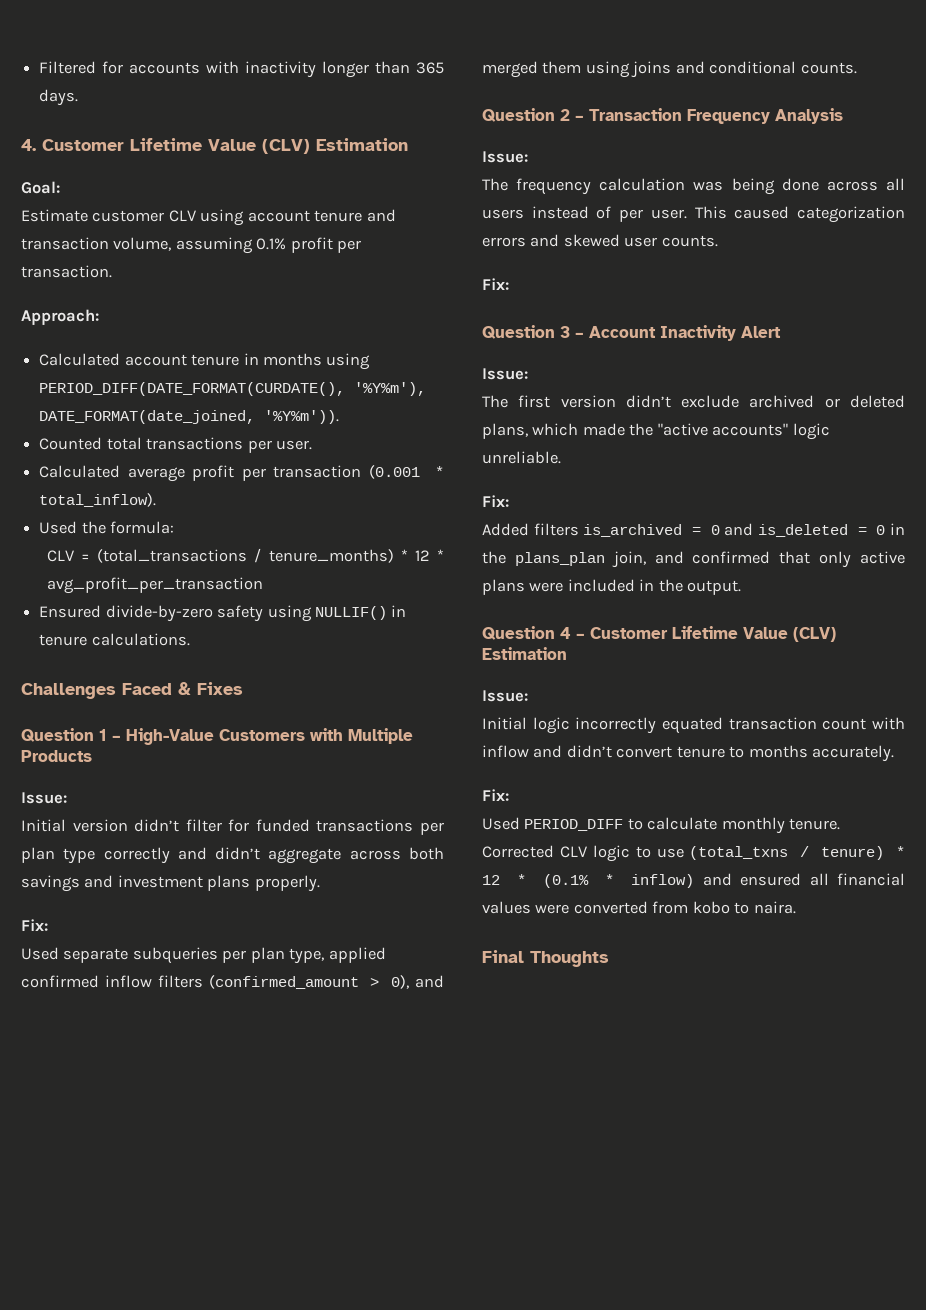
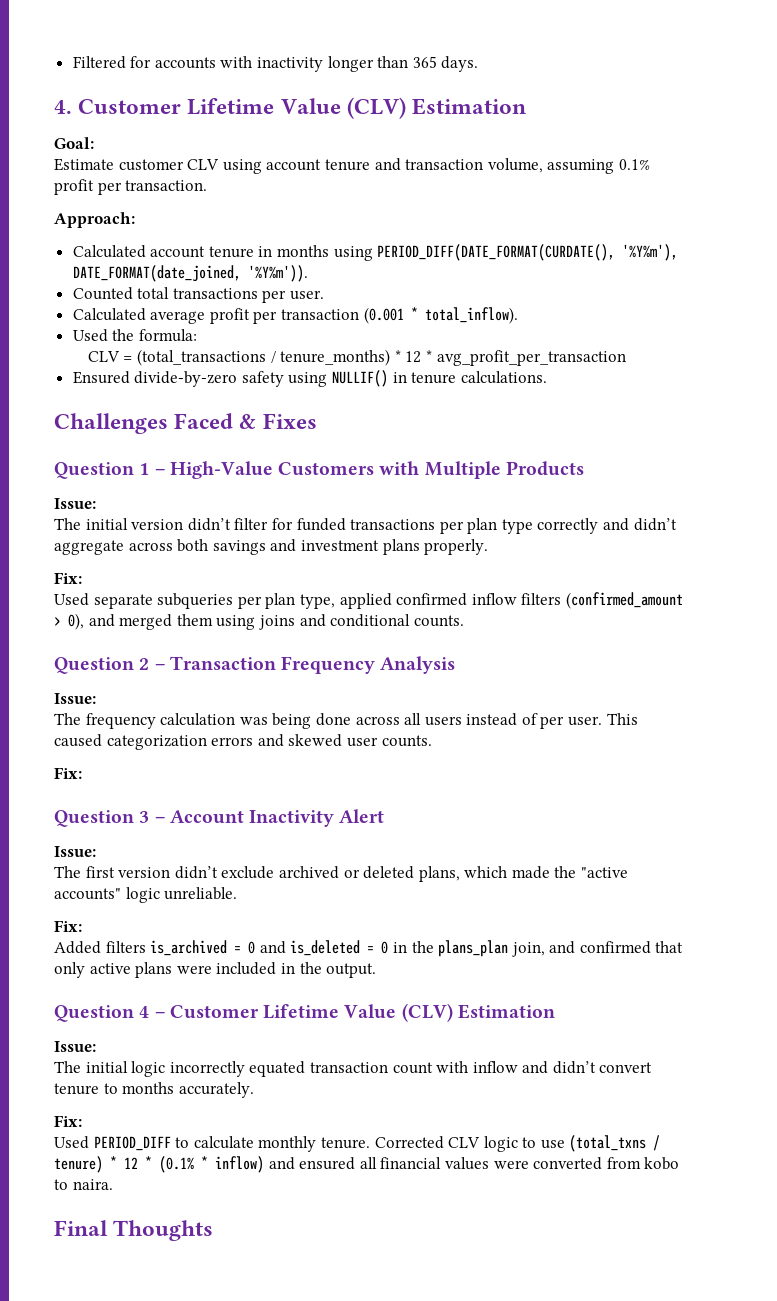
[21,819,66,832] Initial -> [54,518,128,530] The initial
[482,717,527,730] Initial -> [54,1061,128,1073] The initial

